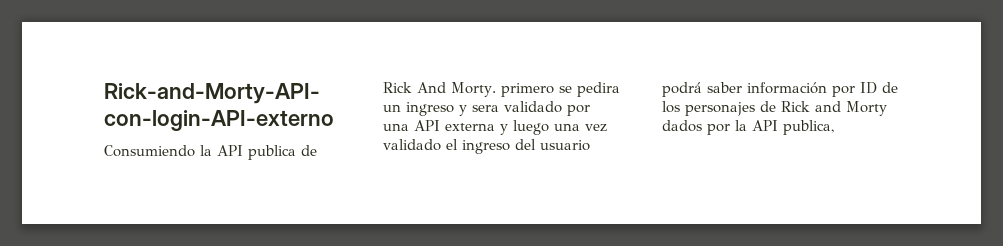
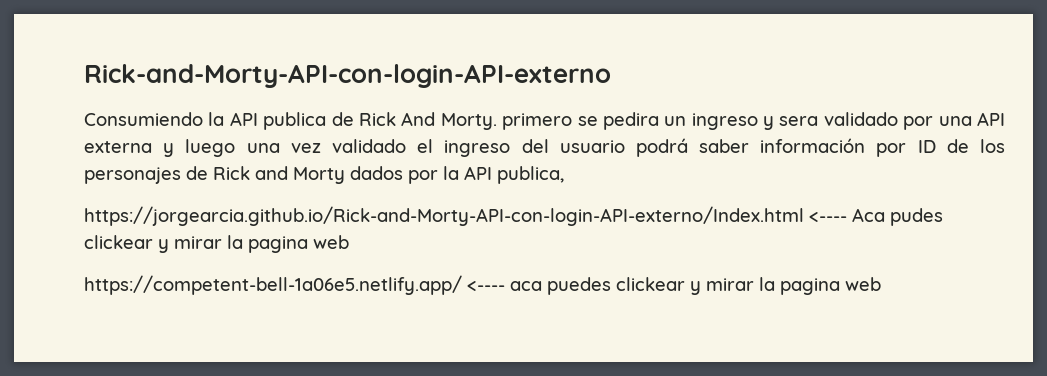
(834, 127) none -> [84,206,943,226] [84,235,349,253] [84,275,881,295] // https://jorgearcia.github.io/Rick-and-Morty-API-con-login-API-externo/Index.html <---- Aca pudes clickear y mirar la pagina web // https://competent-bell-1a06e5.netlify.app/ <---- aca puedes clickear y mirar la pagina web

